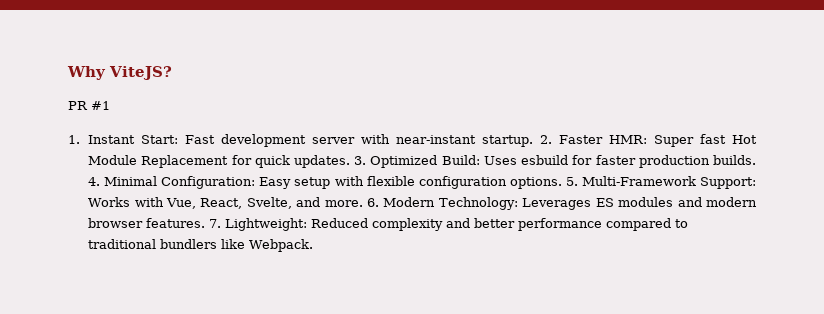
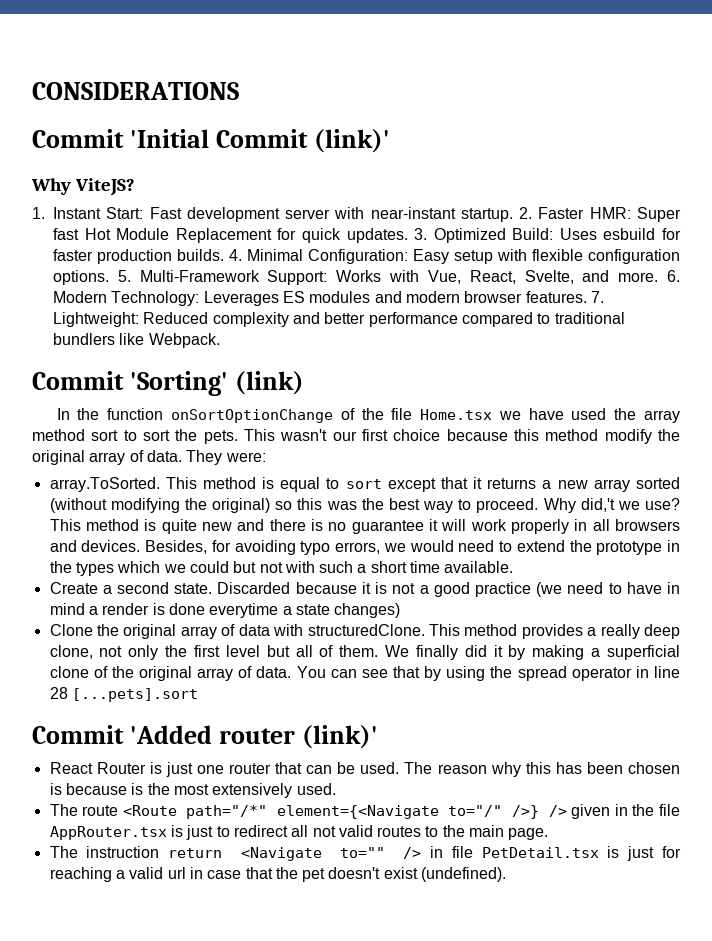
(67, 73) none -> [32,82,239,100] [32,129,390,153] CONSIDERATIONS // Commit 'Initial Commit (link)' //
[68,101,110,110] // PR #1 -> (136, 187) none
(314, 245) none -> [32,371,304,396] [56,408,680,423] [32,429,680,444] [32,450,266,465] [49,477,681,492] [49,498,681,513] [49,519,680,534] [49,540,680,555] [49,561,514,576] [49,582,680,597] [49,603,401,618] [49,624,680,639] [49,645,680,660] [49,666,680,681] [49,687,198,702] [32,725,378,749] [49,762,680,777] [49,783,336,798] [49,804,680,819] [49,825,549,840] [49,846,681,861] [49,867,507,882] // Commit 'Sorting' (link) // In the function onSortOptionChange of the file Home.tsx we have used the array method sort to sort the pets. This wasn't our first choice because this method modify the original array of data. They were: // array.ToSorted. This method is equal to sort except that it returns a new array sorted (without modifying the original) so this was the best way to proceed. Why did,'t we use? This method is quite new and there is no guarantee it will work properly in all browsers and devices. Besides, for avoiding typo errors, we would need to extend the prototype in the types which we could but not with such a short time available. // Create a second state. Discarded because it is not a good practice (we need to have in mind a render is done everytime a state changes) // Clone the original array of data with structuredClone. This method provides a really deep clone, not only the first level but all of them. We finally did it by making a superficial clone of the original array of data. You can see that by using the spread operator in line 28 [...pets].sort // Commit 'Added router (link)' // React Router is just one router that can be used. The reason why this has been chosen is because is the most extensively used. // The route <Route path="/*" element={<Navigate to="/" />} /> given in the file AppRouter.tsx is just to redirect all not valid routes to the main page. // The instruction return <Navigate to="" /> in file PetDetail.tsx is just for reaching a valid url in case that the pet doesn't exist (undefined).

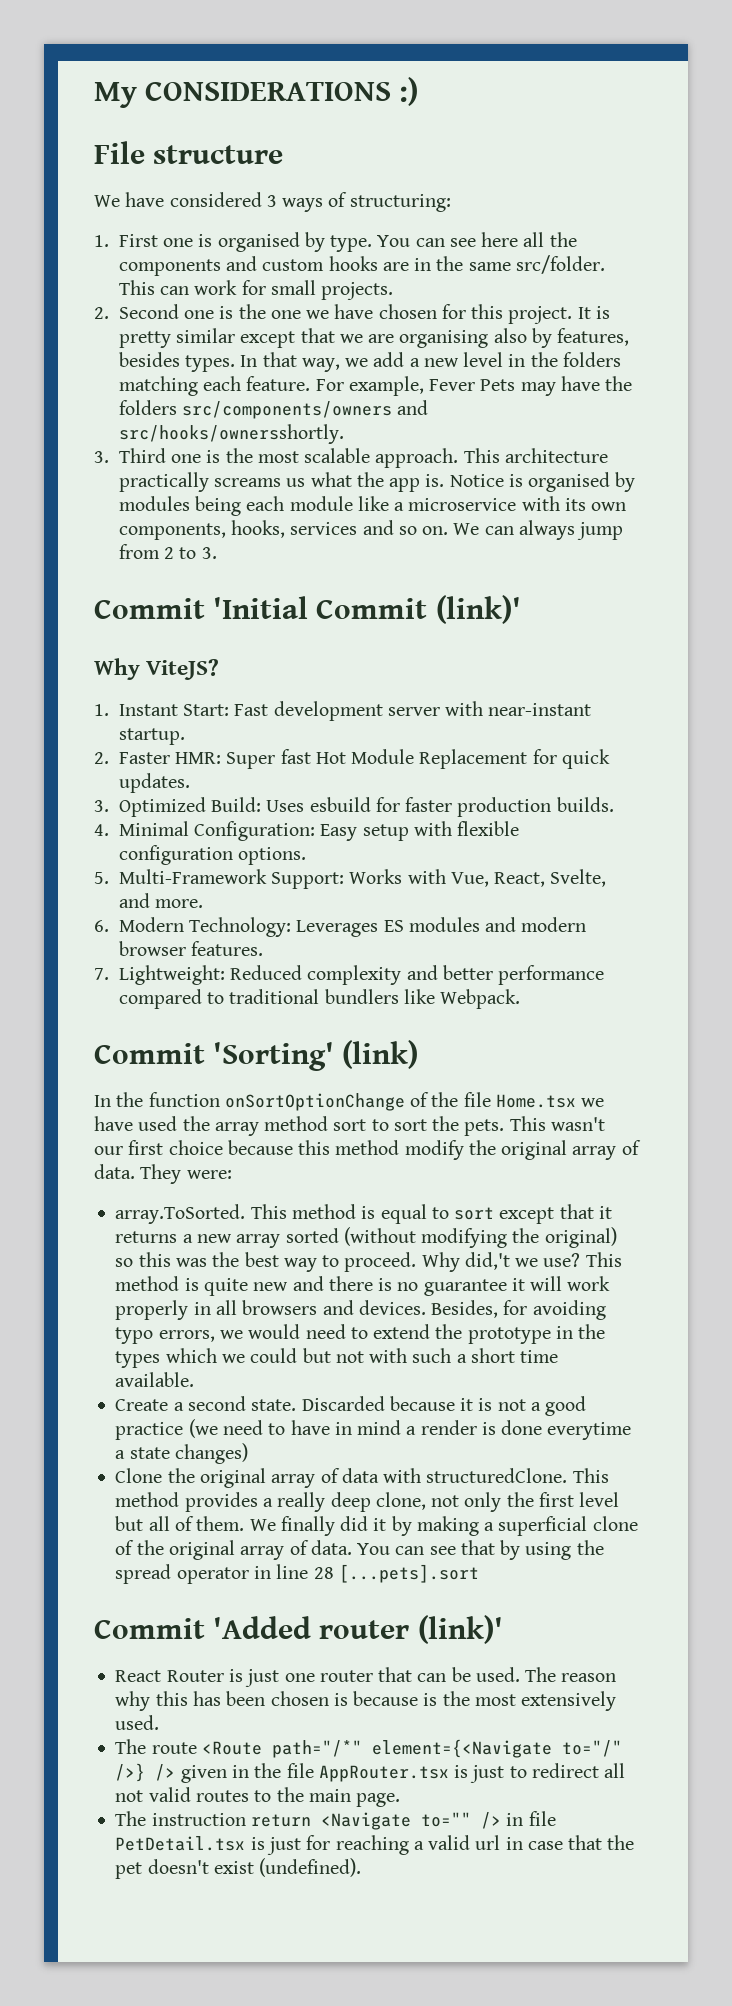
(32, 91) none -> [94,82,137,108] My
(239, 91) none -> [399,77,419,106] [94,141,284,164] [94,192,451,212] [94,232,577,252] [118,255,605,276] [118,280,394,300] [94,304,610,324] [118,328,630,348] [118,352,621,372] [118,376,633,396] [118,400,429,419] [118,424,344,444] [94,448,608,468] [118,472,636,492] [118,496,627,516] [118,520,624,540] [118,544,217,559] :) // File structure // We have considered 3 ways of structuring: // 1. First one is organised by type. You can see here all the components and custom hooks are in the same src/folder. This can work for small projects. // 2. Second one is the one we have chosen for this project. It is pretty similar except that we are organising also by features, besides types. In that way, we add a new level in the folders matching each feature. For example, Fever Pets may have the folders src/components/owners and src/hooks/ownersshortly. // 3. Third one is the most scalable approach. This architecture practically screams us what the app is. Notice is organised by modules being each module like a microservice with its own components, hooks, services and so on. We can always jump from 2 to 3.
(513, 215) none -> (185, 736) //
(408, 235) none -> (190, 783) //
(224, 255) none -> (614, 804) //
(109, 277) none -> (307, 856) //
(659, 277) none -> (204, 903) //
(587, 297) none -> (264, 948) //

